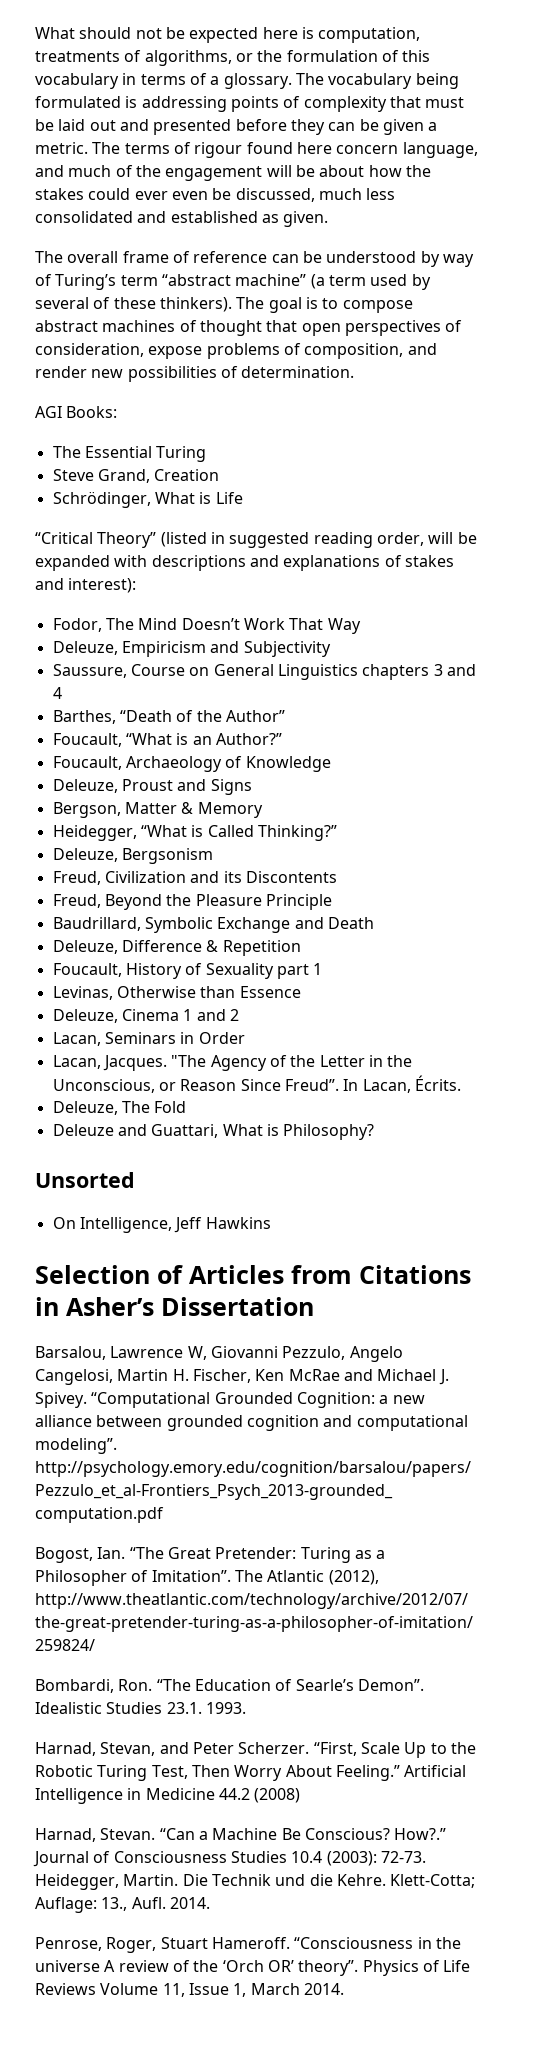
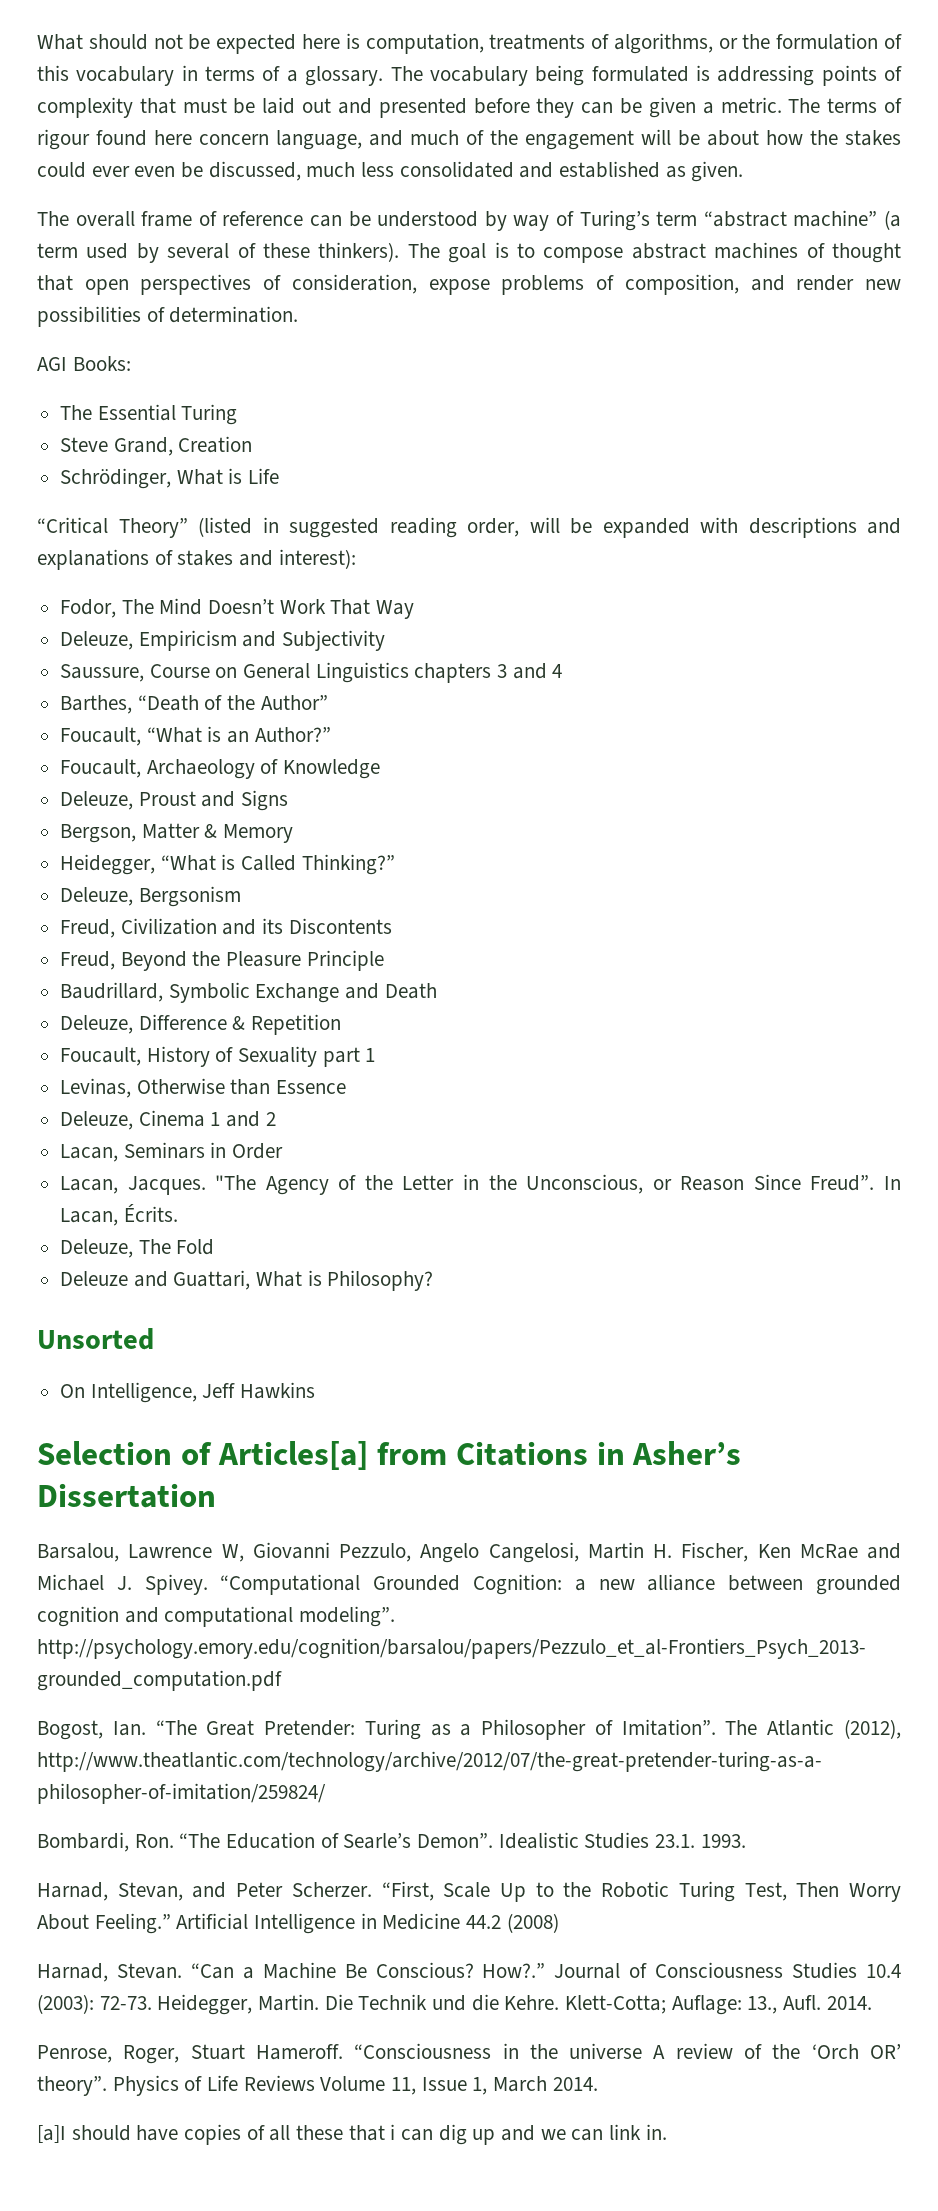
[189,1265,284,1284] Articles -> [217,1441,368,1470] Articles[a]
(344, 1989) none -> [37,2124,667,2145] // [a]I should have copies of all these that i can dig up and we can link in.

